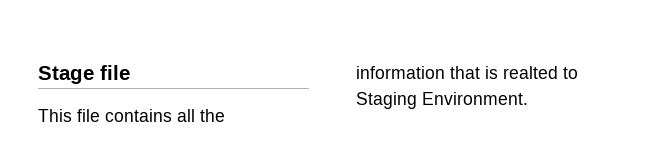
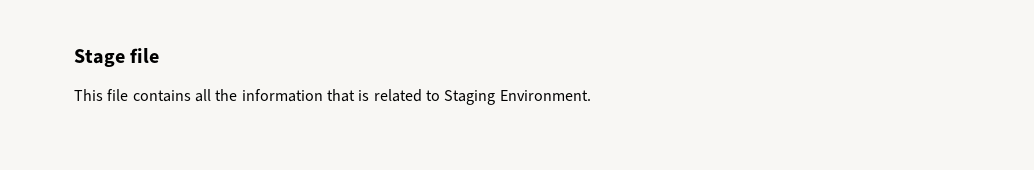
[503,66,558,79] realted -> [373,89,422,102] related

